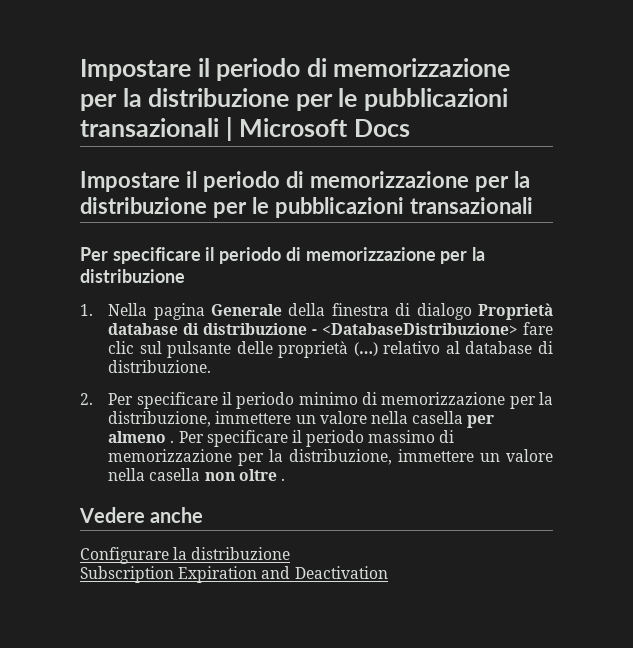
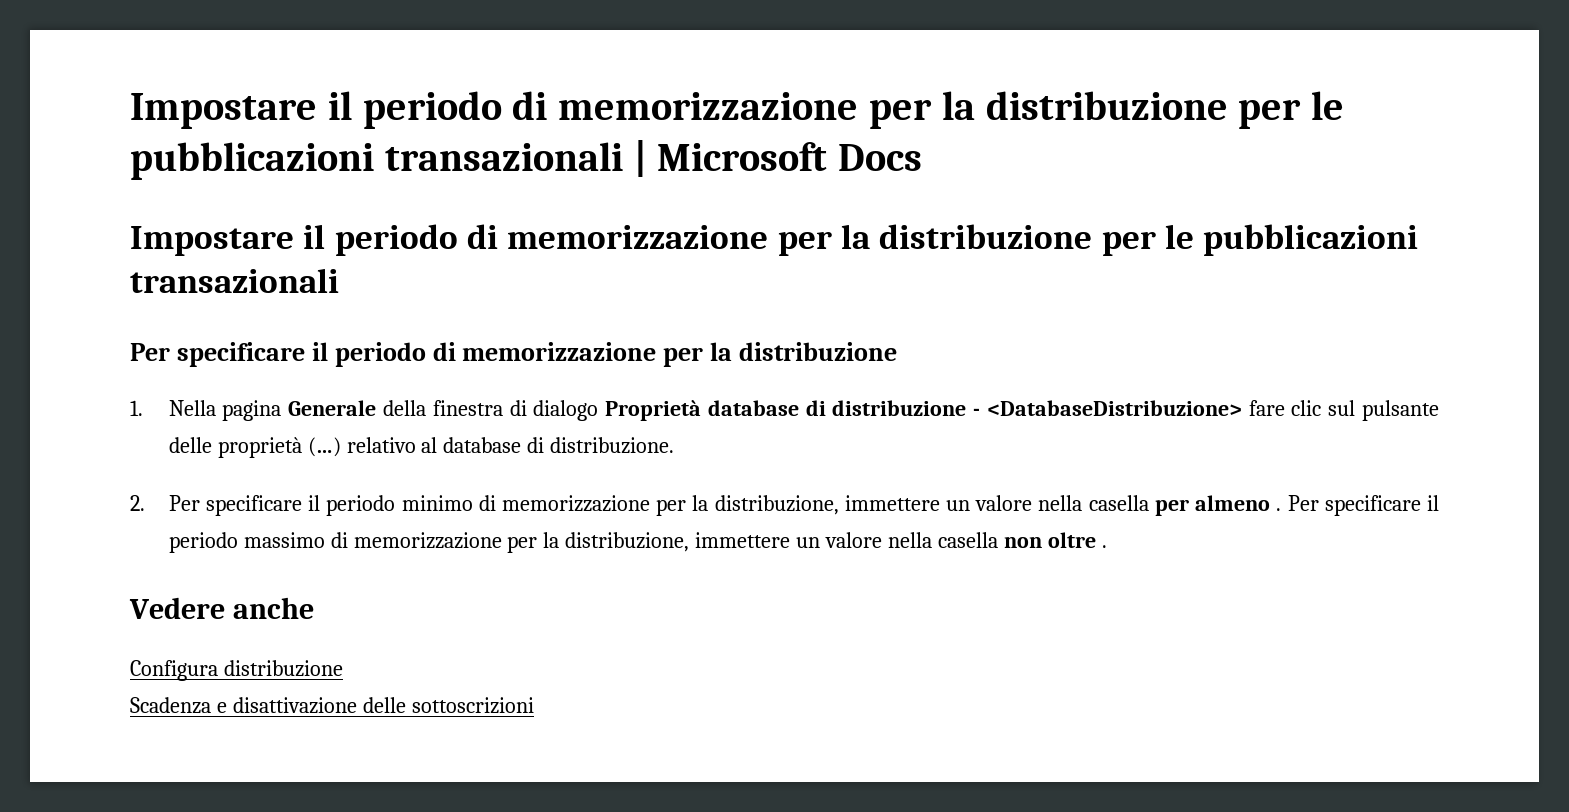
[80,547,291,564] [80,566,388,583] Configurare la distribuzione // Subscription Expiration and Deactivation -> [130,660,343,681] [130,697,534,714] Configura distribuzione // Scadenza e disattivazione delle sottoscrizioni

